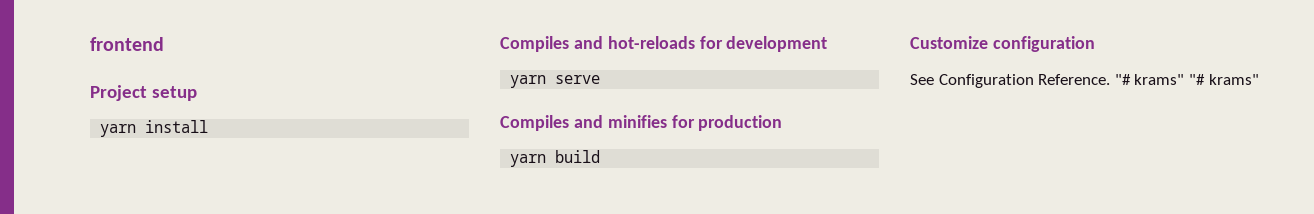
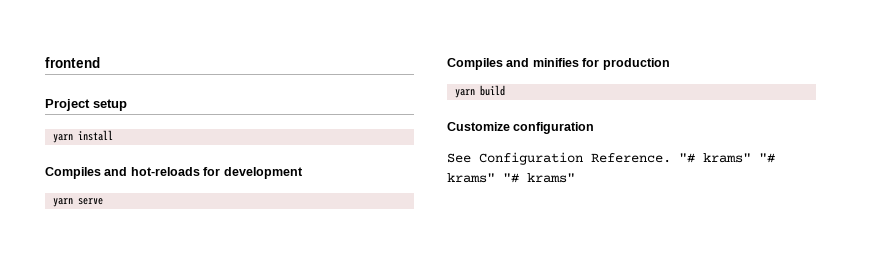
(1259, 79) none -> [503,173,575,183] "# krams"

